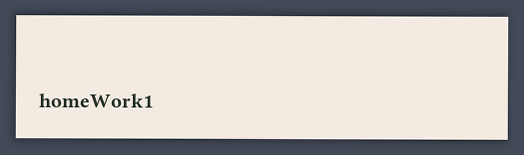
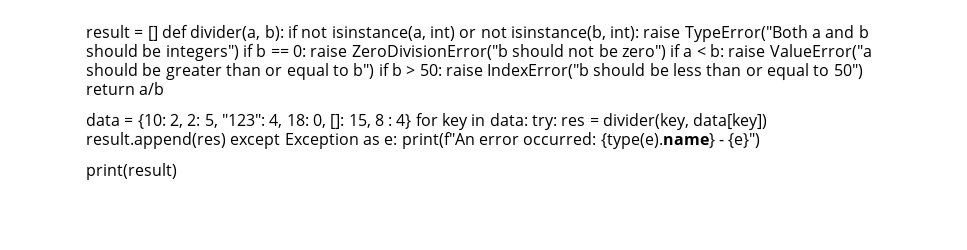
[38,93,153,108] homeWork1 -> [86,24,870,43] [86,43,873,61] [86,62,864,81] [86,81,166,95] [85,112,769,131] [85,131,761,150] [85,162,177,180] result = [] def divider(a, b): if not isinstance(a, int) or not isinstance(b, int): raise TypeError("Both a and b should be integers") if b == 0: raise ZeroDivisionError("b should not be zero") if a < b: raise ValueError("a should be greater than or equal to b") if b > 50: raise IndexError("b should be less than or equal to 50") return a/b // data = {10: 2, 2: 5, "123": 4, 18: 0, []: 15, 8 : 4} for key in data: try: res = divider(key, data[key]) result.append(res) except Exception as e: print(f"An error occurred: {type(e).name} - {e}") // print(result)

